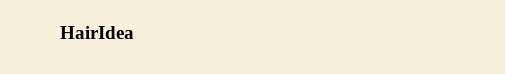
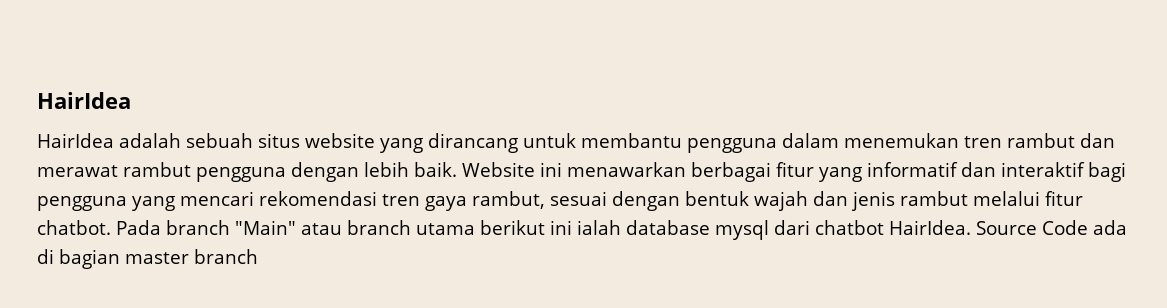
[60,26,134,39] HairIdea -> [37,92,131,109] [37,133,1115,153] [37,162,1126,182] [37,191,1083,211] [37,220,1127,240] [37,249,258,269] HairIdea // HairIdea adalah sebuah situs website yang dirancang untuk membantu pengguna dalam menemukan tren rambut dan merawat rambut pengguna dengan lebih baik. Website ini menawarkan berbagai fitur yang informatif dan interaktif bagi pengguna yang mencari rekomendasi tren gaya rambut, sesuai dengan bentuk wajah dan jenis rambut melalui fitur chatbot. Pada branch "Main" atau branch utama berikut ini ialah database mysql dari chatbot HairIdea. Source Code ada di bagian master branch

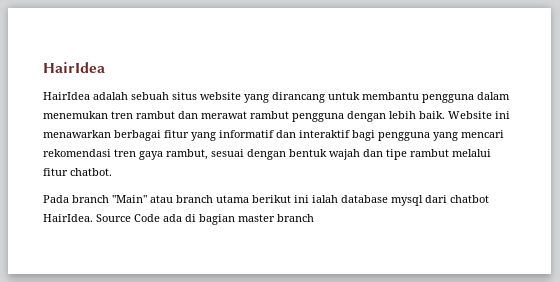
[851,191,895,211] jenis -> [386,149,407,160] tipe
(111, 227) none -> (112, 172) //

